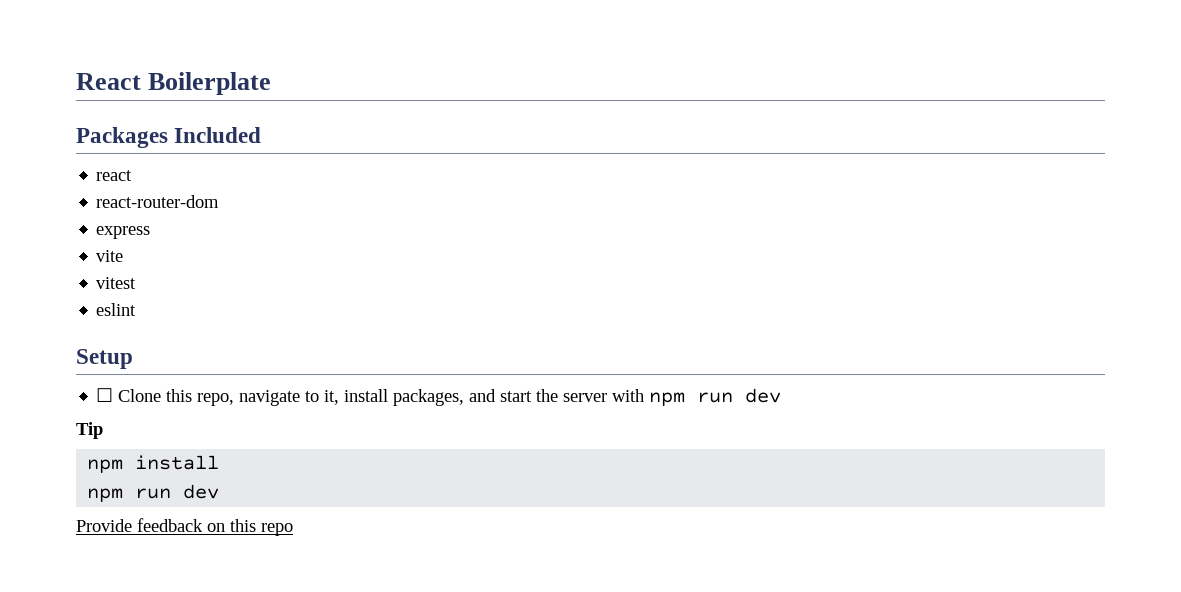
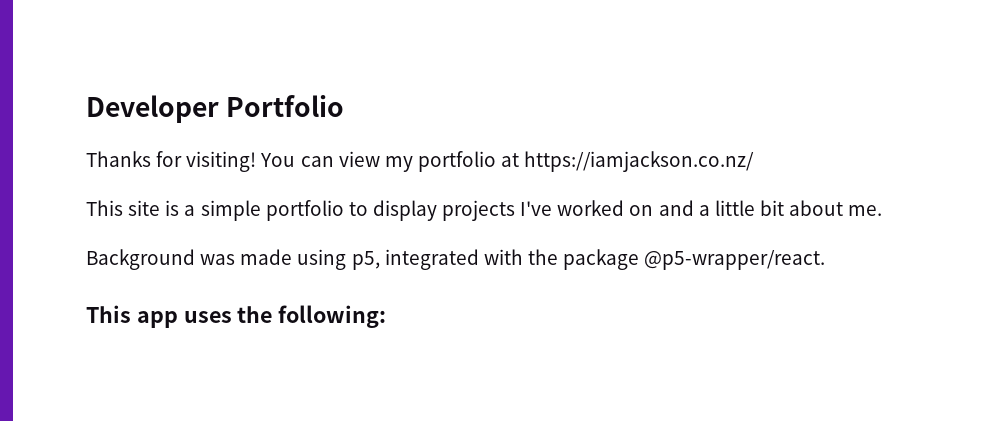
[76,72,272,95] [76,127,262,148] [96,170,133,181] [96,195,220,208] [96,226,151,239] [96,250,124,262] [96,277,137,289] [96,303,137,316] [76,349,133,369] [96,388,782,406] [76,422,103,439] [87,455,220,473] [87,484,220,502] [76,518,293,536] React Boilerplate // Packages Included // react // react-router-dom // express // vite // vitest // eslint // Setup // ☐ Clone this repo, navigate to it, install packages, and start the server with npm run dev // Tip // npm install // npm run dev // Provide feedback on this repo -> [86,95,345,123] [86,151,755,172] [86,200,883,221] [86,249,826,270] [86,305,387,328] Developer Portfolio // Thanks for visiting! You can view my portfolio at https://iamjackson.co.nz/ // This site is a simple portfolio to display projects I've worked on and a little bit about me. // Background was made using p5, integrated with the package @p5-wrapper/react. // This app uses the following:

